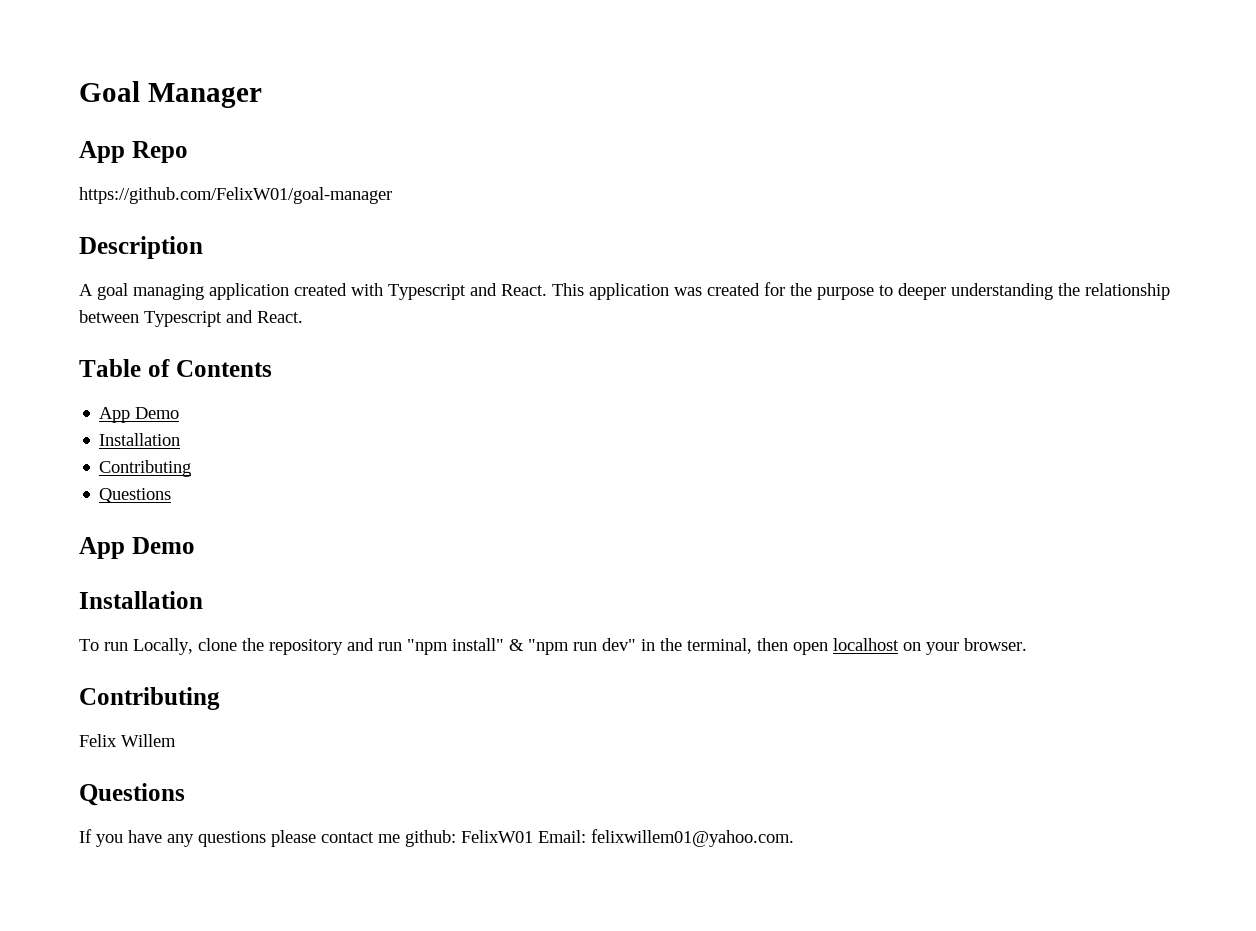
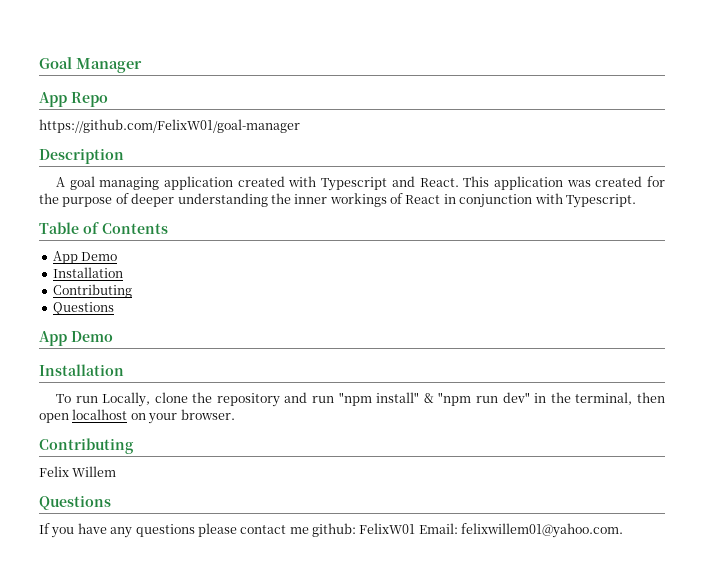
[879,285,893,296] to -> [115,193,129,204] of
[1085,283,1170,300] [79,310,303,327] relationship between Typescript and React. -> [294,193,636,208] inner workings of React in conjunction with Typescript.

